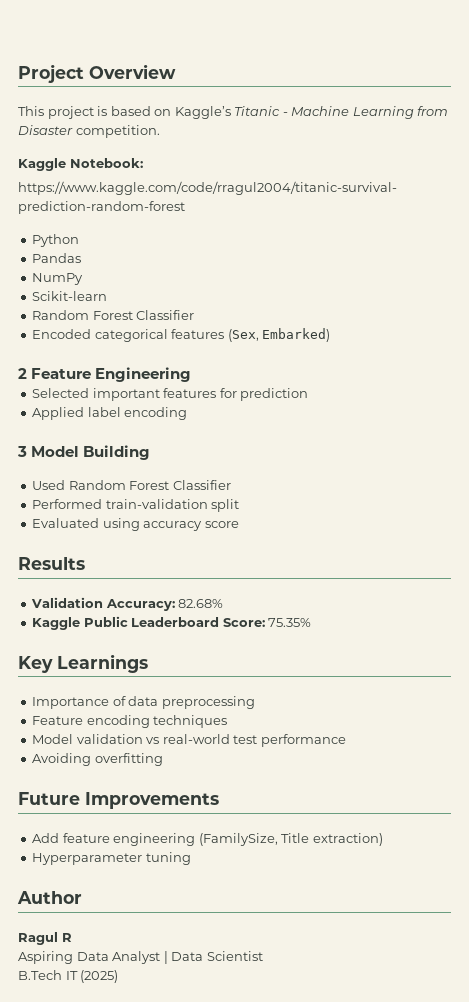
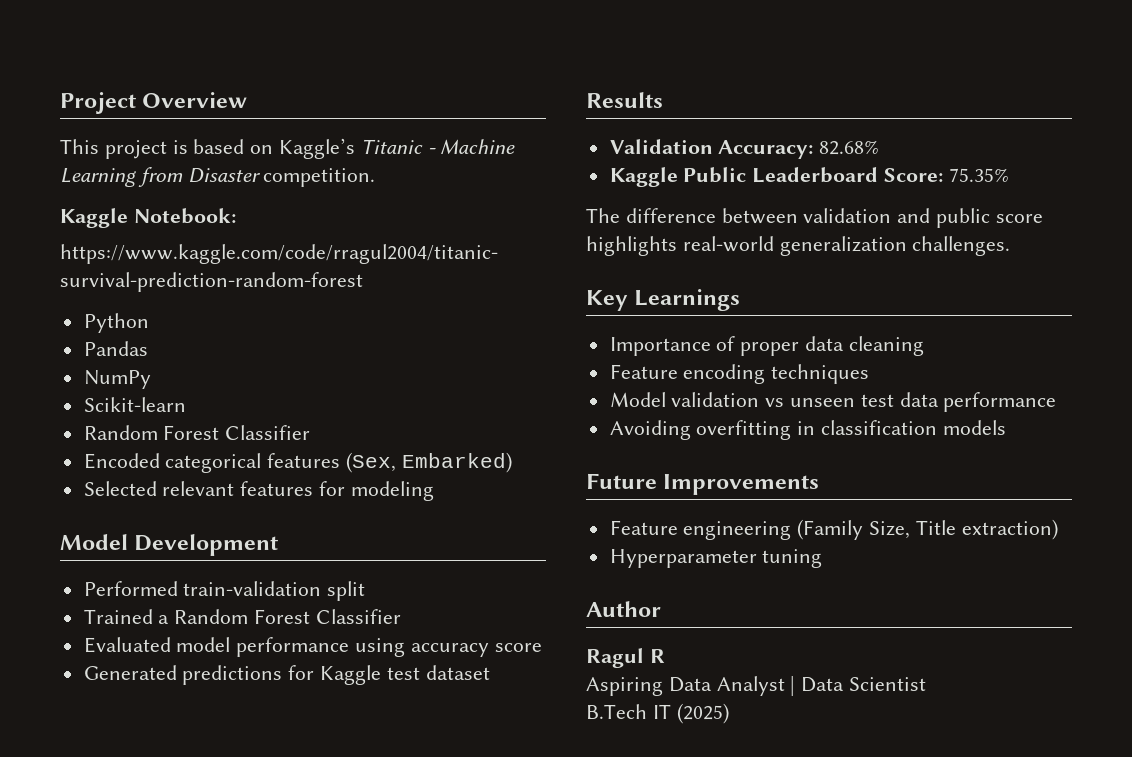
[18,367,192,382] // 2 Feature Engineering -> (512, 462) none
[92,388,160,401] important -> [162,481,235,496] relevant
[240,388,309,401] [32,407,188,420] [17,445,151,460] [32,480,231,490] [32,499,240,512] prediction // Applied label encoding // 3 Model Building // Used Random Forest Classifier // Performed train-validation split -> [350,481,434,501] [60,534,279,556] [83,581,366,601] [83,609,401,624] modeling // Model Development // Performed train-validation split // Trained a Random Forest Classifier
(100, 523) none -> [176,637,350,657] model performance
(239, 524) none -> [83,665,490,685] // Generated predictions for Kaggle test dataset
(312, 622) none -> [586,208,1043,228] [586,236,1011,256] // The difference between validation and public score highlights real-world generalization challenges.
[128,696,255,709] data preprocessing -> [740,336,924,356] proper data cleaning
[162,734,258,744] real-world test -> [790,392,939,407] unseen test data
(163, 759) none -> [797,420,1006,435] in classification models
[32,833,278,846] Add feature engineering (FamilySize, -> [609,519,911,540] Feature engineering (Family Size,

